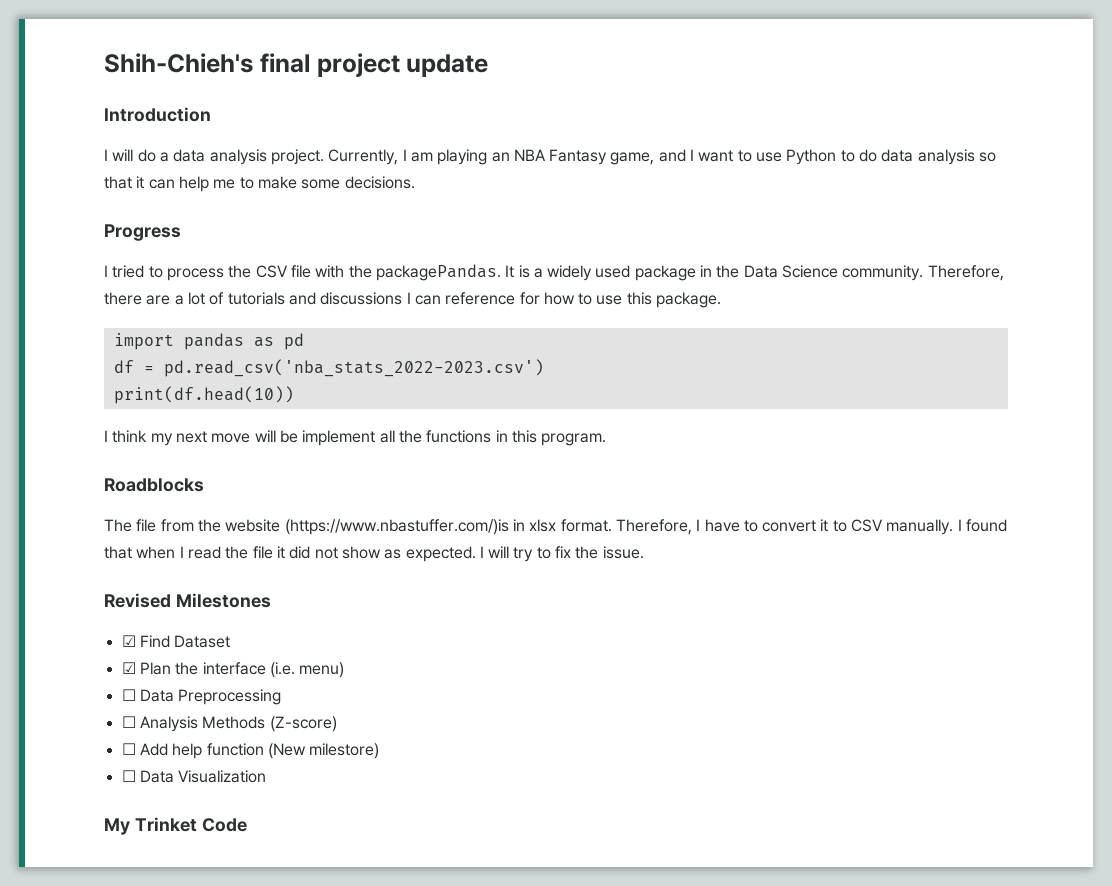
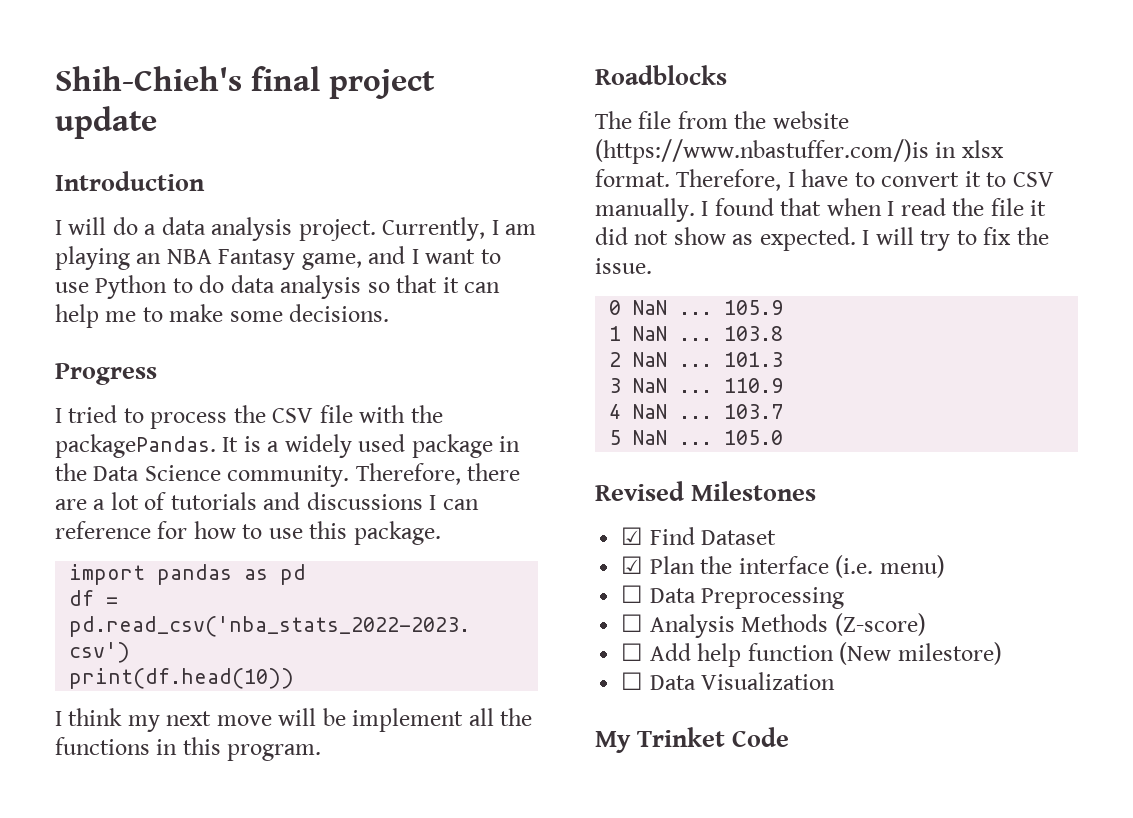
(644, 552) none -> [609,300,784,315] [609,326,784,341] [609,352,784,367] [609,378,784,393] [609,404,784,419] [609,430,784,445] // 0 NaN ... 105.9 // 1 NaN ... 103.8 // 2 NaN ... 101.3 // 3 NaN ... 110.9 // 4 NaN ... 103.7 // 5 NaN ... 105.0

